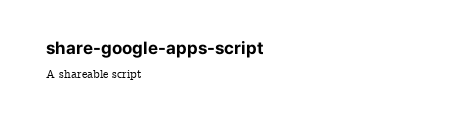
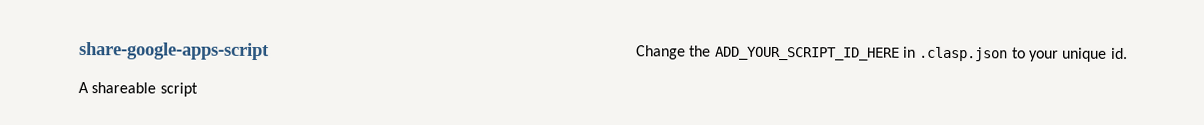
(142, 75) none -> [636,45,1128,62] // Change the ADD_YOUR_SCRIPT_ID_HERE in .clasp.json to your unique id.

